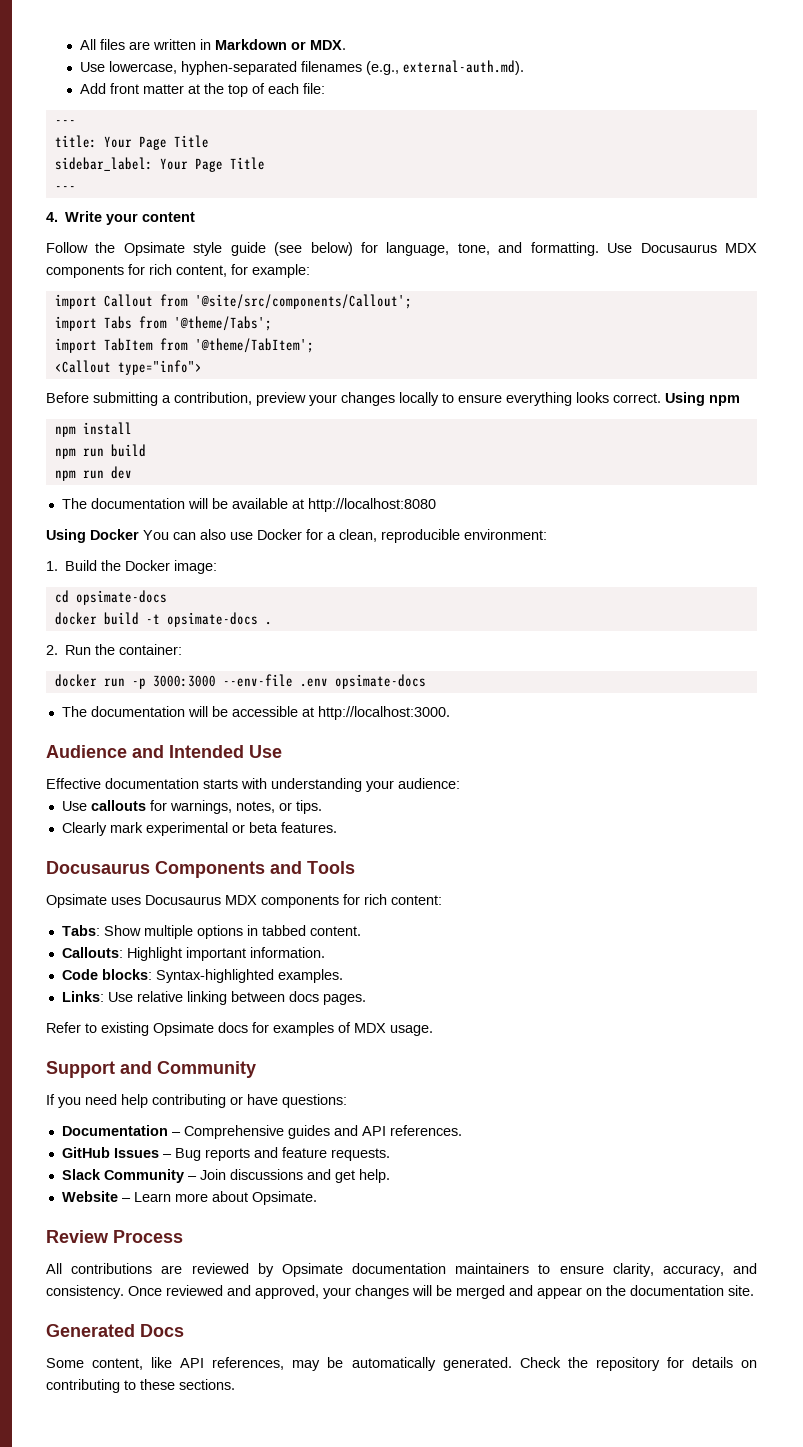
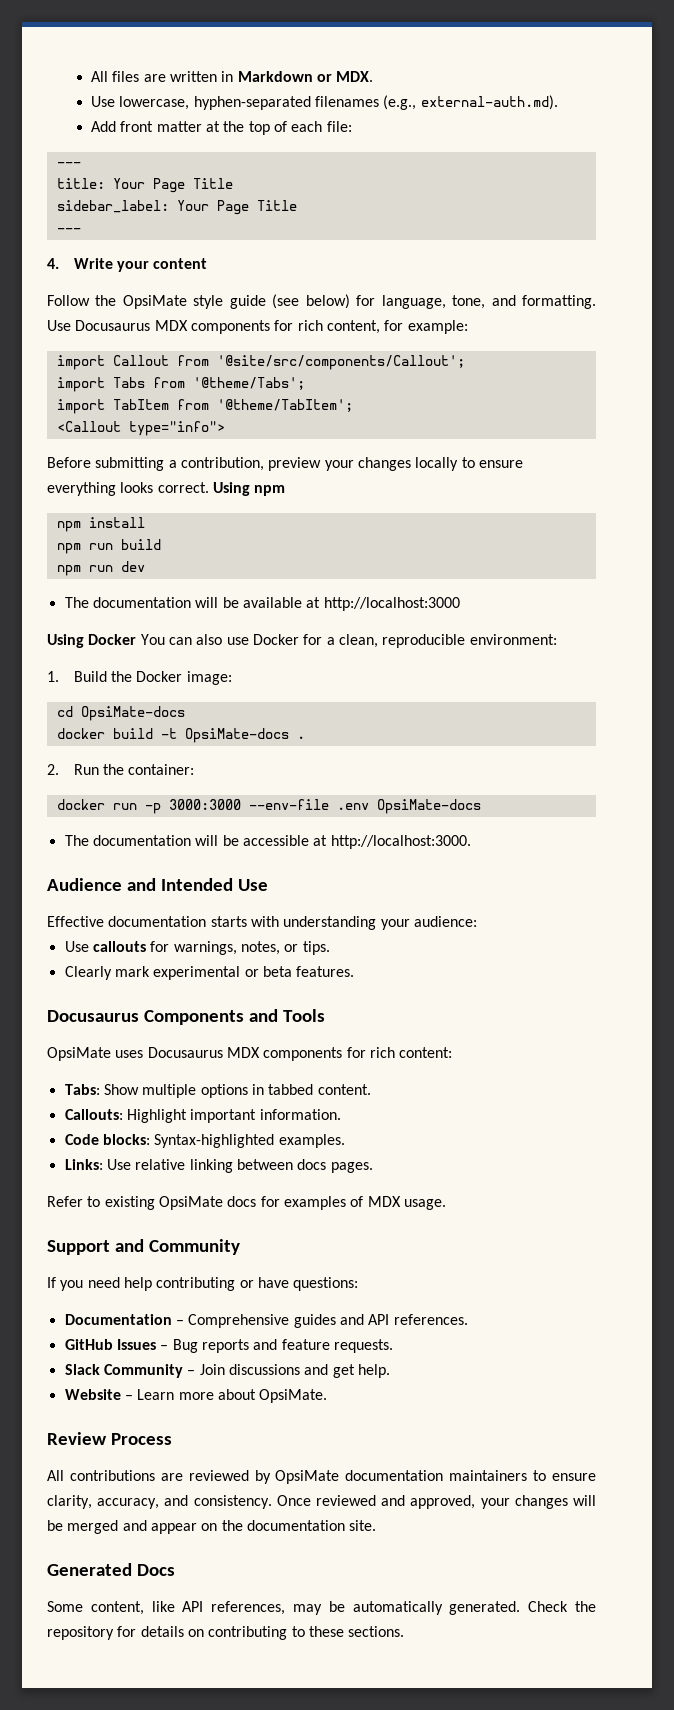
[123,242,185,256] Opsimate -> [122,295,187,309] OpsiMate
[307,498,436,512] http://localhost:8080 -> [323,597,460,611] http://localhost:3000
[75,590,167,605] opsimate-docs -> [80,706,185,721] OpsiMate-docs
[166,612,258,627] opsimate-docs -> [184,728,289,743] OpsiMate-docs
[334,674,426,689] opsimate-docs -> [376,799,481,814] OpsiMate-docs
[46,894,107,908] Opsimate -> [47,1047,111,1061] OpsiMate
[153,1022,214,1036] Opsimate -> [158,1196,223,1210] OpsiMate
[251,1191,317,1205] Opsimate. -> [259,1389,328,1403] OpsiMate.
[281,1263,343,1277] Opsimate -> [275,1470,340,1484] OpsiMate

